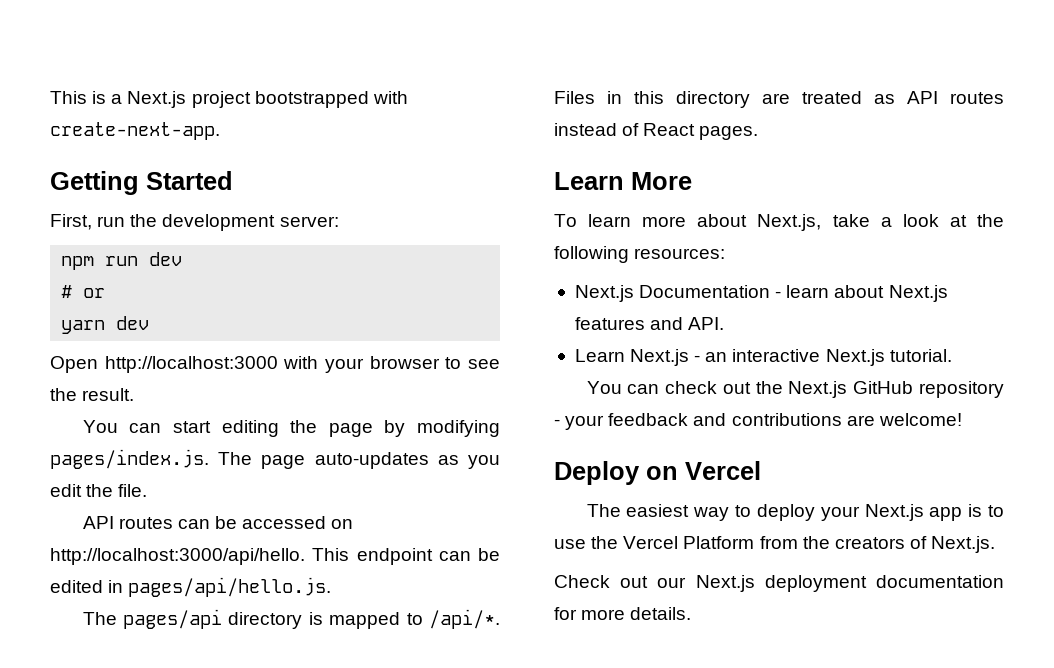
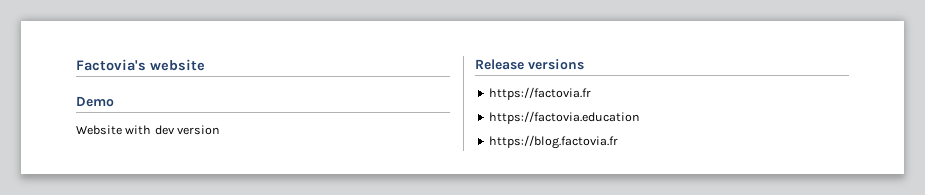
[50,91,408,108] [50,122,220,140] [50,171,233,195] [50,214,339,231] [61,252,183,270] [61,285,106,298] [61,316,150,334] [50,356,501,373] [50,388,135,401] [82,420,500,437] [50,449,500,469] [50,484,148,497] [82,516,354,529] [50,548,500,565] [50,577,332,597] [82,609,501,629] [554,91,1004,108] [554,123,759,140] [554,172,692,190] [554,214,1004,231] [554,246,726,263] [574,285,948,302] [574,317,725,330] [574,349,952,366] [586,381,1004,398] [554,413,962,430] [554,461,761,485] [586,504,1005,521] [554,536,996,553] [554,575,1004,592] [554,607,692,620] This is a Next.js project bootstrapped with create-next-app. // Getting Started // First, run the development server: // npm run dev // # or // yarn dev // Open http://localhost:3000 with your browser to see the result. // You can start editing the page by modifying pages/index.js. The page auto-updates as you edit the file. // API routes can be accessed on http://localhost:3000/api/hello. This endpoint can be edited in pages/api/hello.js. // The pages/api directory is mapped to /api/*. Files in this directory are treated as API routes instead of React pages. // Learn More // To learn more about Next.js, take a look at the following resources: // Next.js Documentation - learn about Next.js features and API. // Learn Next.js - an interactive Next.js tutorial. // You can check out the Next.js GitHub repository - your feedback and contributions are welcome! // Deploy on Vercel // The easiest way to deploy your Next.js app is to use the Vercel Platform from the creators of Next.js. // Check out our Next.js deployment documentation for more details. -> [76,59,205,71] [76,96,114,107] [76,125,221,135] [475,59,584,70] [488,87,591,100] [488,111,640,124] [488,135,618,149] Factovia's website // Demo // Website with dev version // Release versions // https://factovia.fr // https://factovia.education // https://blog.factovia.fr

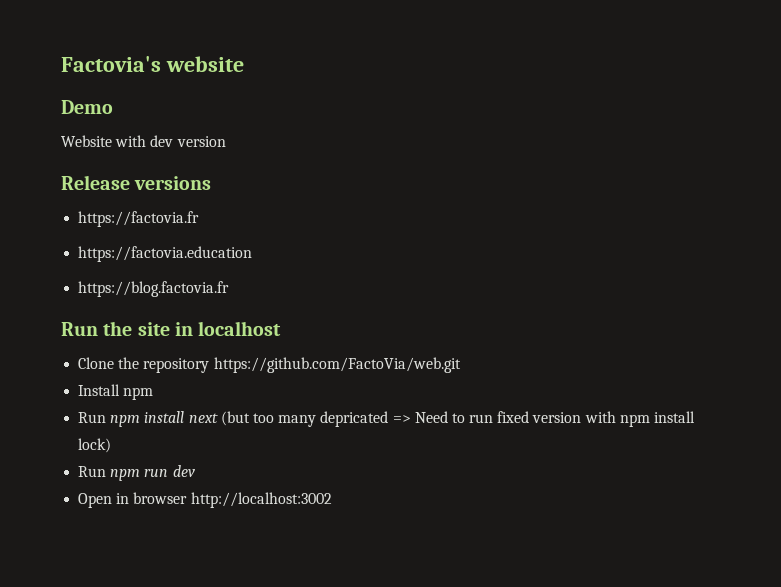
(618, 142) none -> [61,321,282,336] [78,357,461,373] [78,384,154,400] [78,411,696,427] [78,438,112,453] [78,465,195,481] [78,492,332,508] // Run the site in localhost // Clone the repository https://github.com/FactoVia/web.git // Install npm // Run npm install next (but too many depricated => Need to run fixed version with npm install lock) // Run npm run dev // Open in browser http://localhost:3002

